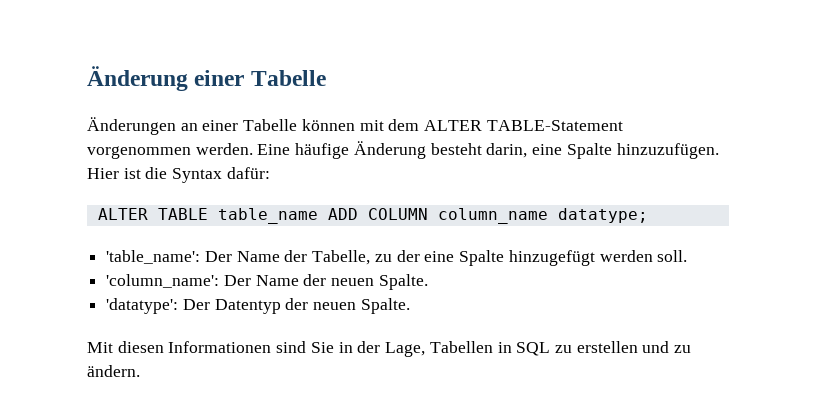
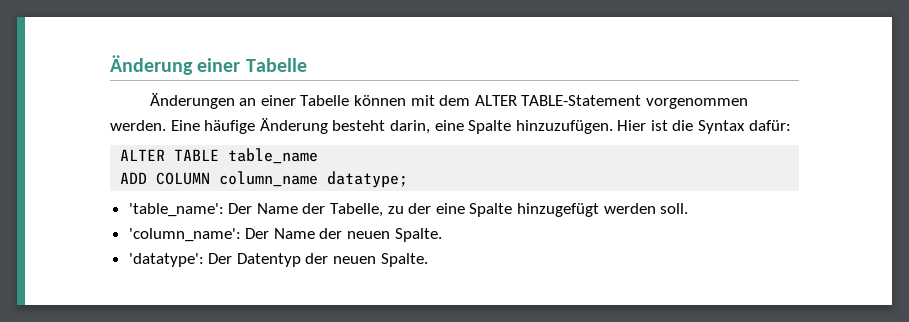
(318, 216) none -> (319, 156) //
[87,341,692,357] [87,365,140,377] // Mit diesen Informationen sind Sie in der Lage, Tabellen in SQL zu erstellen und zu ändern. -> (428, 260) none

